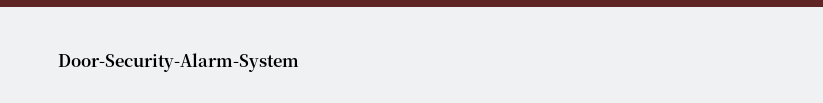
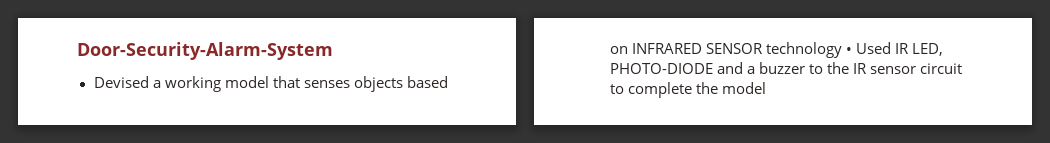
(299, 62) none -> [93,76,448,92] [609,42,943,58] [609,62,962,74] [609,82,766,98] // Devised a working model that senses objects based on INFRARED SENSOR technology • Used IR LED, PHOTO-DIODE and a buzzer to the IR sensor circuit to complete the model

